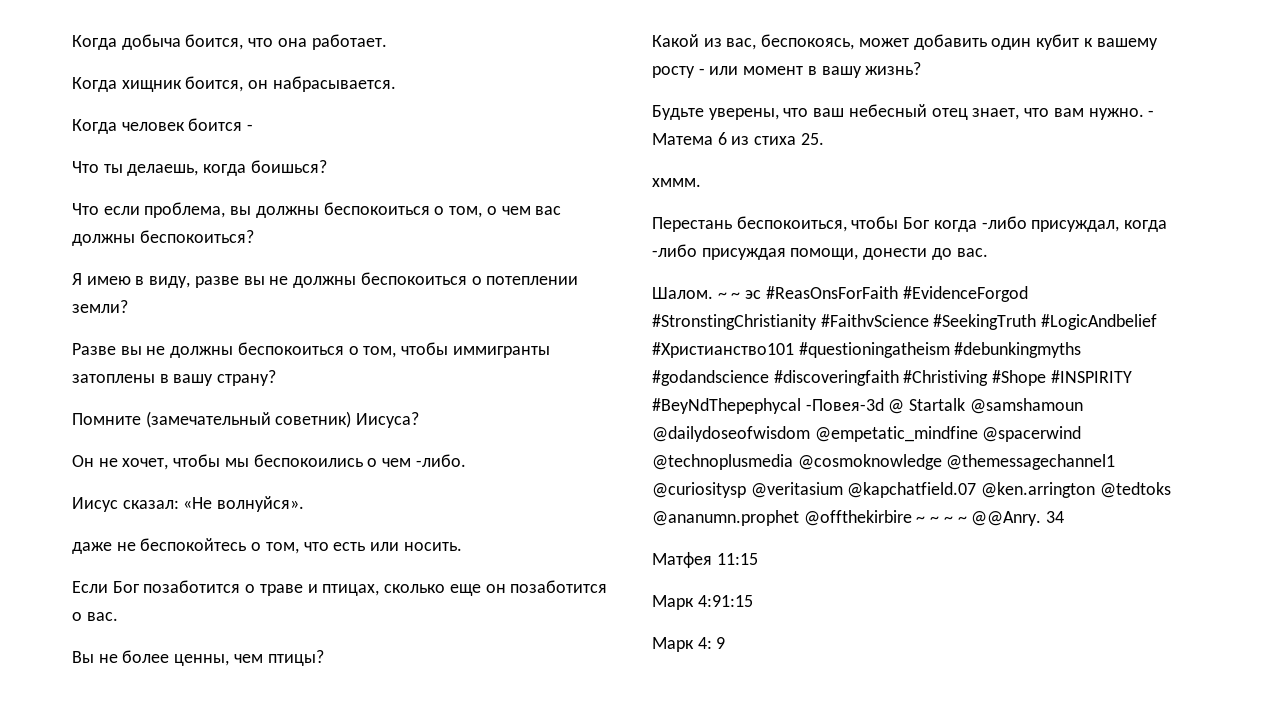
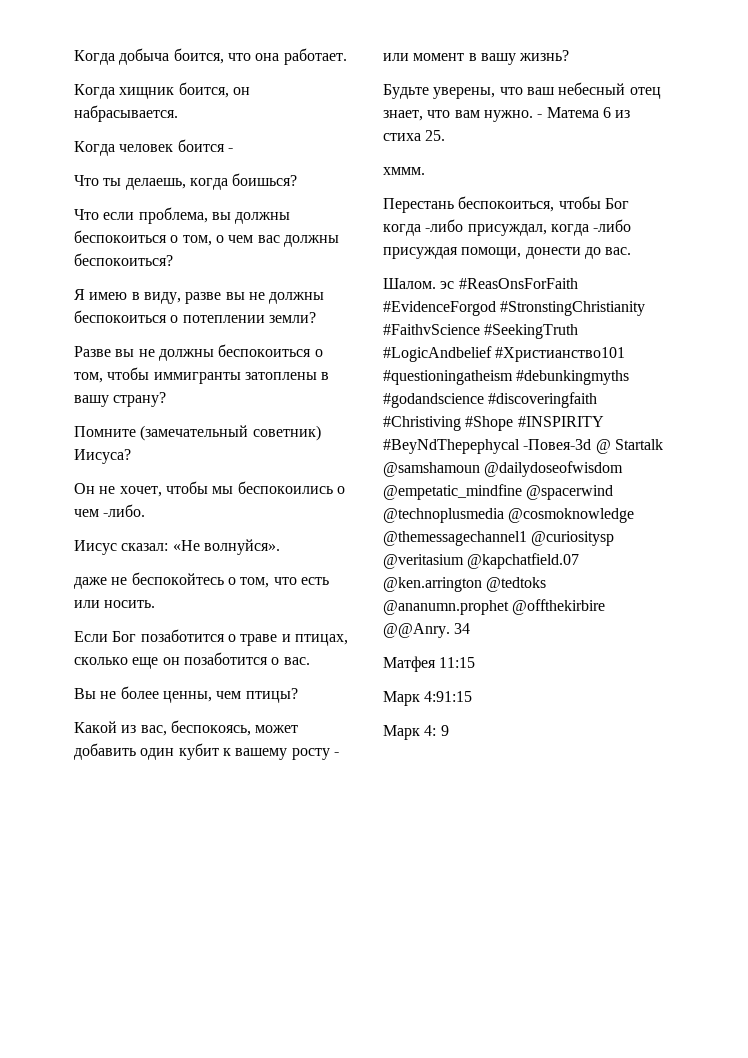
[717,292,741,299] ~ ~ -> (436, 283) none
[916,516,967,523] ~ ~ ~ ~ -> (606, 607) none

